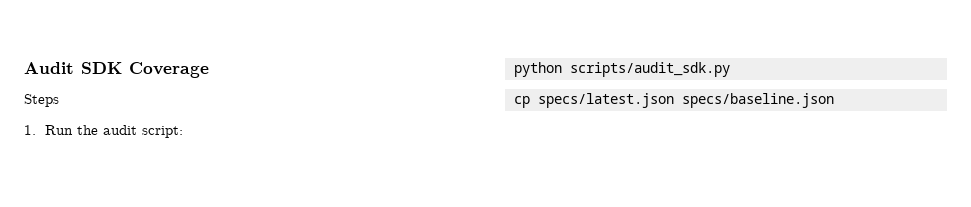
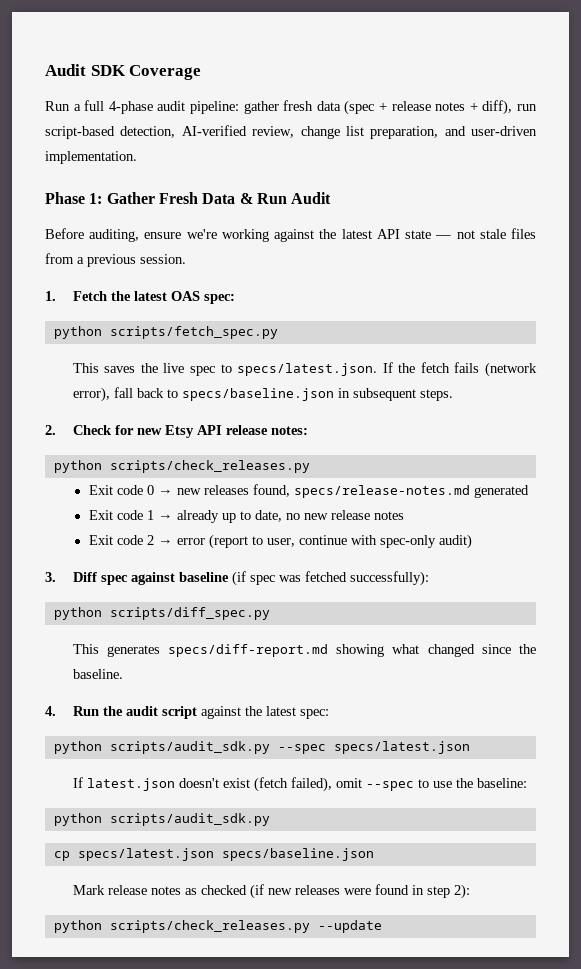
[24,94,59,107] [24,125,184,138] Steps // 1. Run the audit script: -> [45,100,538,115] [45,125,537,139] [45,151,137,164] [45,192,332,204] [45,228,536,242] [45,253,186,267] [45,291,235,304] [53,326,278,339] [72,362,537,377] [72,387,453,402] [45,425,308,438] [53,460,310,473] [88,484,529,498] [88,510,404,523] [88,534,472,549] [45,571,429,586] [53,607,270,620] [72,644,536,657] [72,669,123,679] [45,706,329,719] [53,741,470,754] [72,777,527,792] Run a full 4-phase audit pipeline: gather fresh data (spec + release notes + diff), run script-based detection, AI-verified review, change list preparation, and user-driven implementation. // Phase 1: Gather Fresh Data & Run Audit // Before auditing, ensure we're working against the latest API state — not stale files from a previous session. // 1. Fetch the latest OAS spec: // python scripts/fetch_spec.py // This saves the live spec to specs/latest.json. If the fetch fails (network error), fall back to specs/baseline.json in subsequent steps. // 2. Check for new Etsy API release notes: // python scripts/check_releases.py // Exit code 0 → new releases found, specs/release-notes.md generated // Exit code 1 → already up to date, no new release notes // Exit code 2 → error (report to user, continue with spec-only audit) // 3. Diff spec against baseline (if spec was fetched successfully): // python scripts/diff_spec.py // This generates specs/diff-report.md showing what changed since the baseline. // 4. Run the audit script against the latest spec: // python scripts/audit_sdk.py --spec specs/latest.json // If latest.json doesn't exist (fetch failed), omit --spec to use the baseline:
(834, 100) none -> [72,884,470,899] [53,920,382,933] // Mark release notes as checked (if new releases were found in step 2): // python scripts/check_releases.py --update

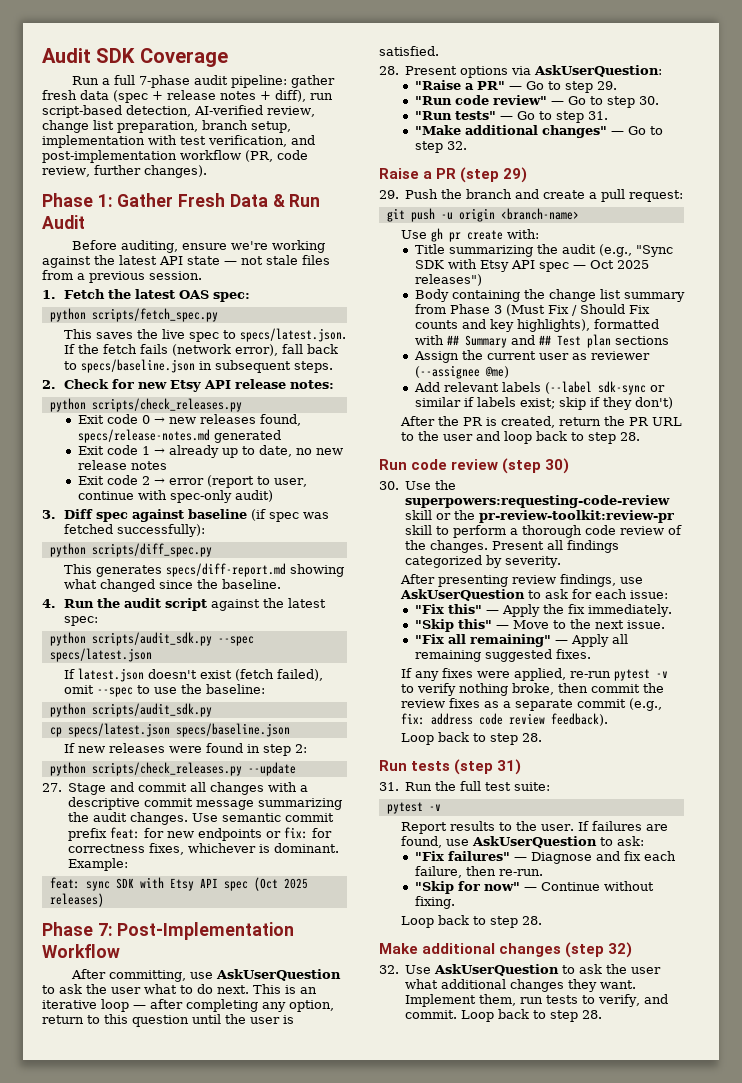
[108,101,153,114] 4-phase -> [139,75,191,88] 7-phase
[444,126,537,136] [45,151,137,164] and user-driven implementation. -> [202,120,291,133] [42,135,315,148] [42,150,308,163] [42,165,207,178] branch setup, implementation with test verification, and post-implementation workflow (PR, code review, further changes).
[72,884,264,899] Mark release notes as checked (if -> [63,743,75,753] If
[453,884,470,899] 2): -> [294,744,307,753] 2:
(382, 926) none -> [42,782,309,795] [68,797,343,810] [68,812,335,825] [68,827,333,841] [68,843,340,855] [68,858,129,871] [49,877,308,891] [49,893,104,907] [42,922,295,940] [42,944,120,958] [71,969,342,982] [42,984,317,994] [42,999,334,1012] [42,1014,294,1027] [379,46,439,56] [379,65,663,78] [414,80,617,93] [414,95,659,108] [414,111,608,123] [414,125,663,138] [414,141,467,153] [379,167,528,183] [379,189,684,202] [386,208,579,222] [400,228,539,242] [414,244,673,257] [414,259,649,272] [414,274,482,286] [414,289,685,302] [414,304,650,316] [414,319,659,332] [414,334,669,348] [413,350,650,363] [414,365,509,379] [413,381,665,395] [414,397,673,410] [399,416,682,428] [400,431,640,444] [379,458,570,474] [379,480,457,490] [405,495,671,508] [405,510,675,523] [405,525,683,538] [405,540,620,553] [405,555,562,568] [399,574,643,587] [399,589,668,601] [414,604,672,617] [414,619,665,632] [414,634,628,647] [414,649,591,662] [400,668,668,681] [400,683,664,696] [400,698,662,711] [400,713,608,726] [400,732,542,745] [379,759,522,775] [379,781,551,791] [386,802,441,814] [400,821,668,834] [400,836,644,848] [414,851,676,864] [414,866,543,878] [414,881,654,894] [414,896,455,909] [400,915,542,928] [379,942,633,958] [379,964,662,976] [405,979,637,992] [405,994,669,1007] [405,1009,603,1022] // 27. Stage and commit all changes with a descriptive commit message summarizing the audit changes. Use semantic commit prefix feat: for new endpoints or fix: for correctness fixes, whichever is dominant. Example: // feat: sync SDK with Etsy API spec (Oct 2025 releases) // Phase 7: Post-Implementation Workflow // After committing, use AskUserQuestion to ask the user what to do next. This is an iterative loop — after completing any option, return to this question until the user is satisfied. // 28. Present options via AskUserQuestion: // "Raise a PR" — Go to step 29. // "Run code review" — Go to step 30. // "Run tests" — Go to step 31. // "Make additional changes" — Go to step 32. // Raise a PR (step 29) // 29. Push the branch and create a pull request: // git push -u origin <branch-name> // Use gh pr create with: // Title summarizing the audit (e.g., "Sync SDK with Etsy API spec — Oct 2025 releases") // Body containing the change list summary from Phase 3 (Must Fix / Should Fix counts and key highlights), formatted with ## Summary and ## Test plan sections // Assign the current user as reviewer (--assignee @me) // Add relevant labels (--label sdk-sync or similar if labels exist; skip if they don't) // After the PR is created, return the PR URL to the user and loop back to step 28. // Run code review (step 30) // 30. Use the superpowers:requesting-code-review skill or the pr-review-toolkit:review-pr skill to perform a thorough code review of the changes. Present all findings categorized by severity. // After presenting review findings, use AskUserQuestion to ask for each issue: // "Fix this" — Apply the fix immediately. // "Skip this" — Move to the next issue. // "Fix all remaining" — Apply all remaining suggested fixes. // If any fixes were applied, re-run pytest -v to verify nothing broke, then commit the review fixes as a separate commit (e.g., fix: address code review feedback). // Loop back to step 28. // Run tests (step 31) // 31. Run the full test suite: // pytest -v // Report results to the user. If failures are found, use AskUserQuestion to ask: // "Fix failures" — Diagnose and fix each failure, then re-run. // "Skip for now" — Continue without fixing. // Loop back to step 28. // Make additional changes (step 32) // 32. Use AskUserQuestion to ask the user what additional changes they want. Implement them, run tests to verify, and commit. Loop back to step 28.

